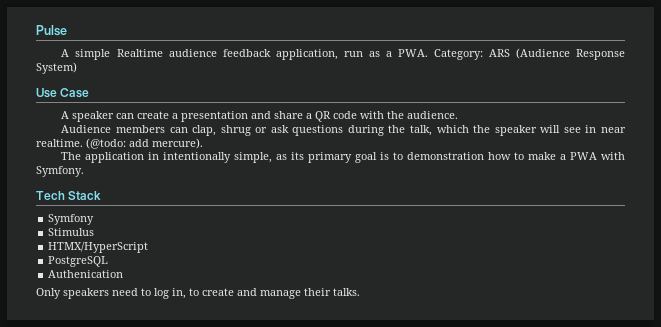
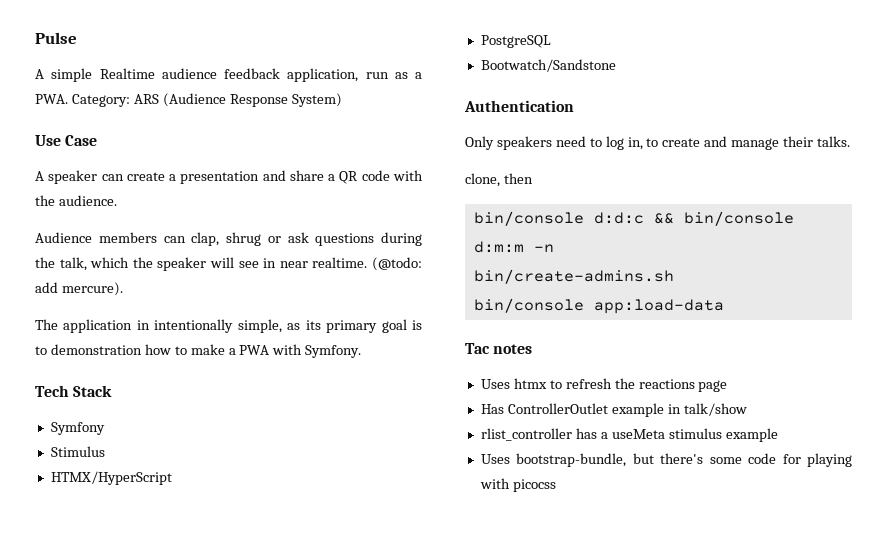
[48,270,124,278] Authenication -> [480,59,616,72] [464,100,574,112] Bootwatch/Sandstone // Authentication
(360, 292) none -> [465,173,533,187] [473,211,794,226] [473,241,554,253] [473,269,674,284] [473,298,724,314] [465,343,533,354] [480,378,728,392] [480,403,747,417] [480,428,778,442] [480,453,853,467] [479,478,556,492] // clone, then // bin/console d:d:c && bin/console d:m:m -n // bin/create-admins.sh // bin/console app:load-data // Tac notes // Uses htmx to refresh the reactions page // Has ControllerOutlet example in talk/show // rlist_controller has a useMeta stimulus example // Uses bootstrap-bundle, but there's some code for playing with picocss

